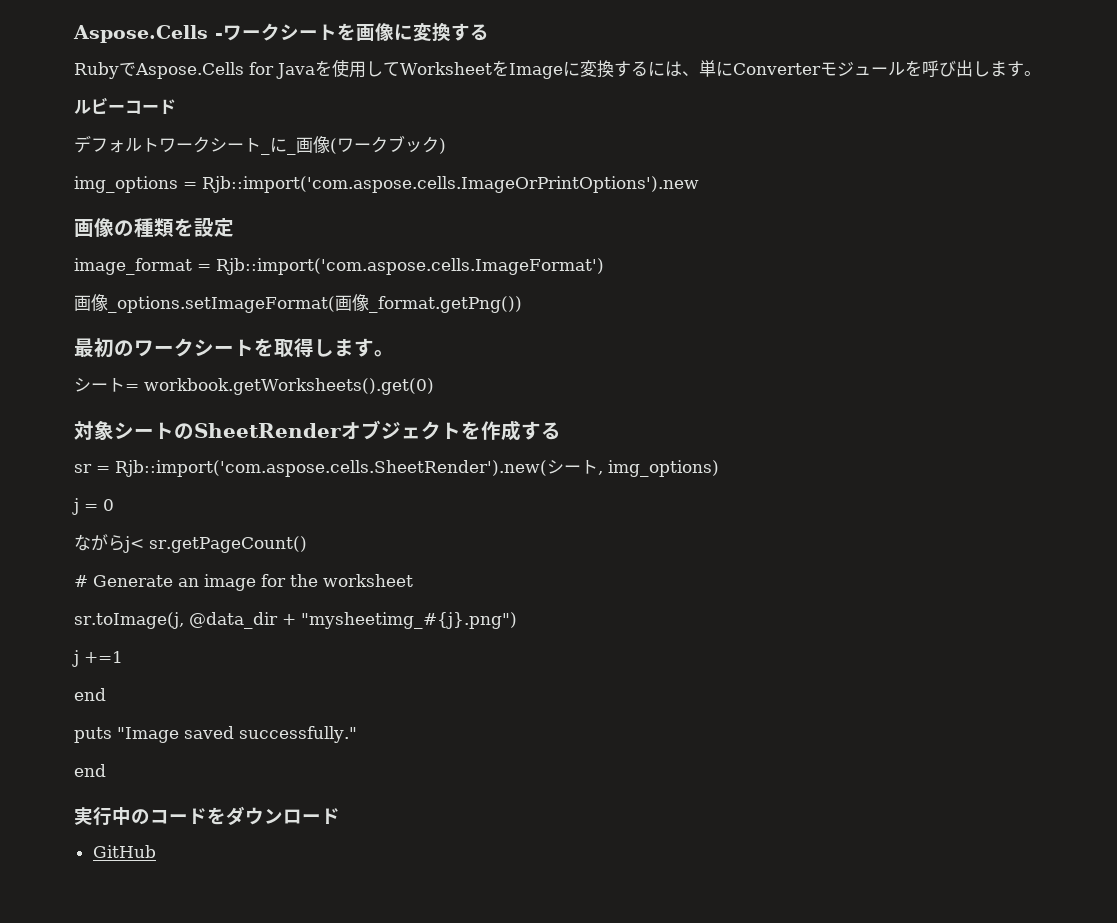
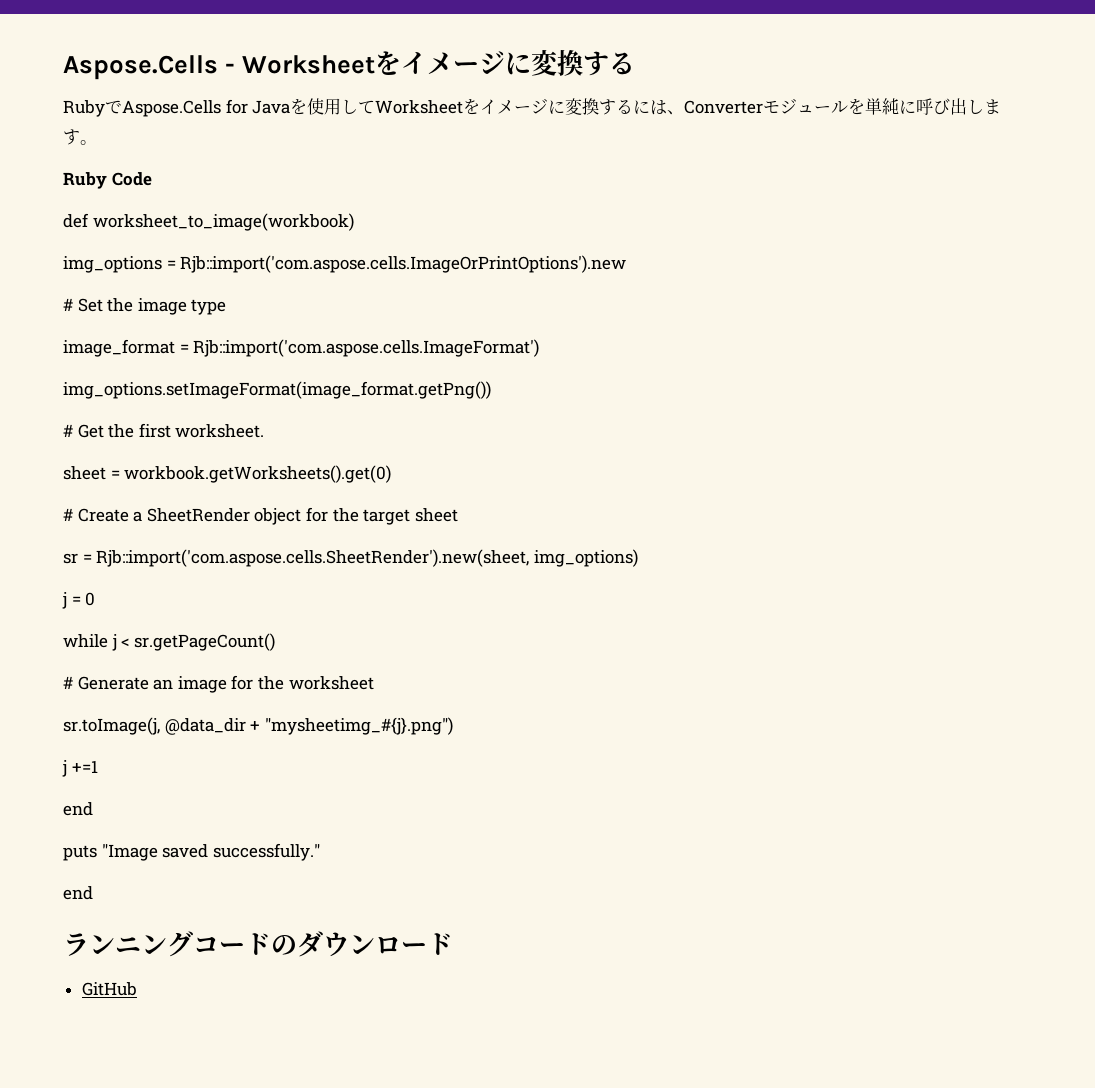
[223,23,394,41] ワークシートを画像 -> [242,51,506,75] Worksheetをイメージ
[508,63,563,79] Image -> [480,98,549,115] イメージ
[698,60,733,77] 単に -> (685, 112) none
(922, 68) none -> [865,98,917,115] 単純に
[74,97,176,114] [74,135,446,155] [74,176,699,193] [74,218,234,237] [74,258,604,275] [74,294,522,313] [74,338,394,358] [74,378,434,395] [74,420,561,441] ルビーコード // デフォルトワークシート_に_画像(ワークブック) // img_options = Rjb::import('com.aspose.cells.ImageOrPrintOptions').new // 画像の種類を設定 // image_format = Rjb::import('com.aspose.cells.ImageFormat') // 画像_options.setImageFormat(画像_format.getPng()) // 最初のワークシートを取得します。 // シート= workbook.getWorksheets().get(0) // 対象シートのSheetRenderオブジェクトを作成する -> [63,172,152,189] [63,213,354,231] [63,255,627,273] [63,298,227,315] [63,339,540,357] [63,381,491,399] [63,423,265,438] [63,465,392,483] [63,507,458,525] Ruby Code // def worksheet_to_image(workbook) // img_options = Rjb::import('com.aspose.cells.ImageOrPrintOptions').new // # Set the image type // image_format = Rjb::import('com.aspose.cells.ImageFormat') // img_options.setImageFormat(image_format.getPng()) // # Get the first worksheet. // sheet = workbook.getWorksheets().get(0) // # Create a SheetRender object for the target sheet
[115,460,603,477] Rjb::import('com.aspose.cells.SheetRender').new(シート, -> [96,549,530,567] Rjb::import('com.aspose.cells.SheetRender').new(sheet,
[74,534,144,553] ながらj< -> [63,634,130,651] while j <
[74,807,226,826] 実行中のコードを -> [63,931,297,957] ランニングコードの

